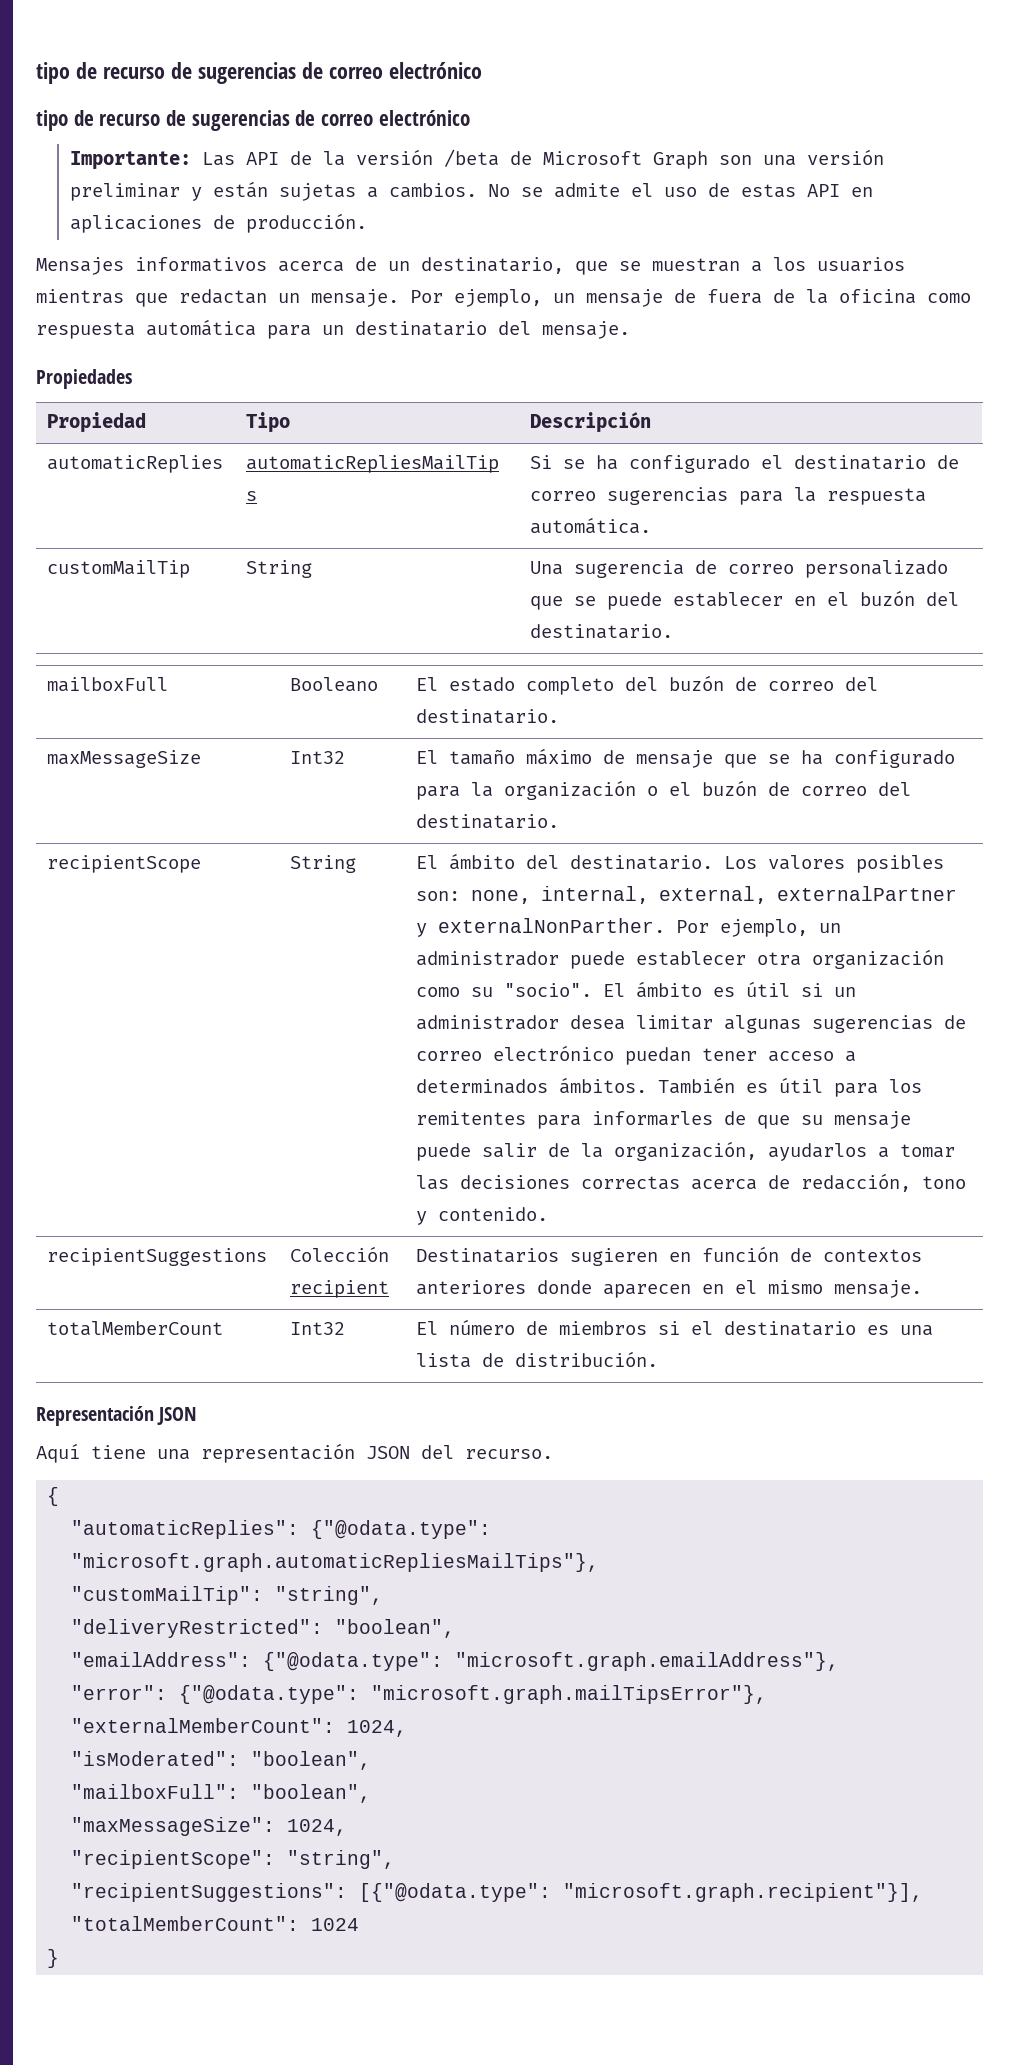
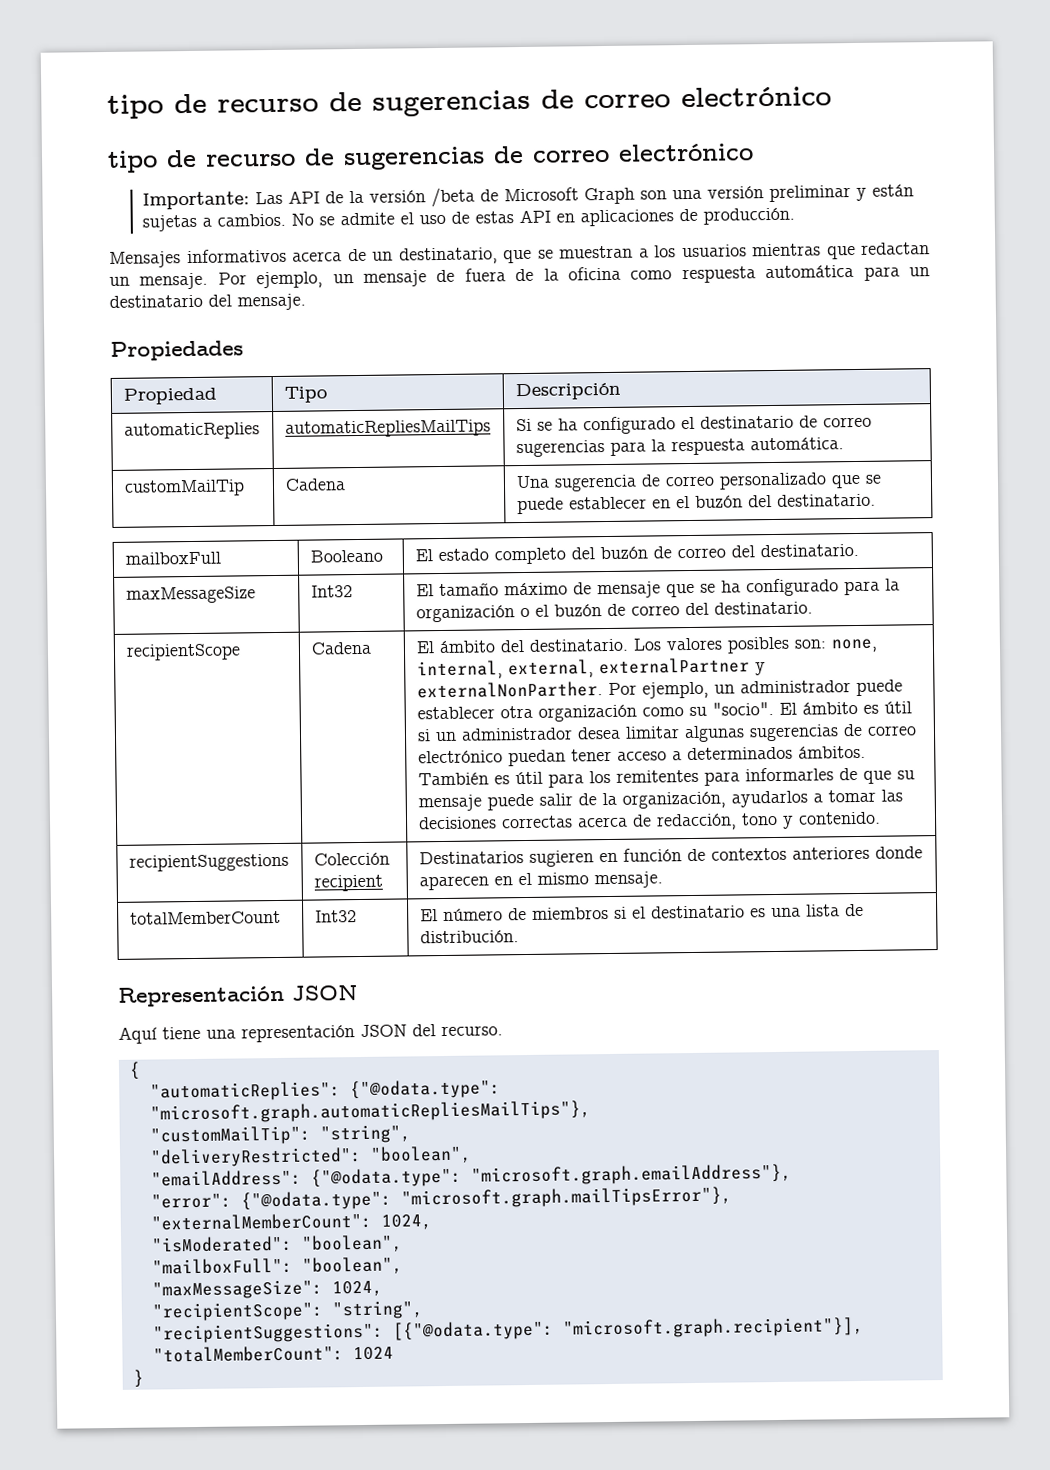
[246,560,313,578] String -> [284,478,346,491] Cadena
[290,855,357,873] String -> [310,641,372,655] Cadena

